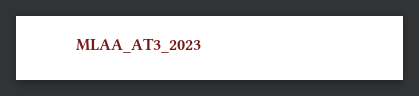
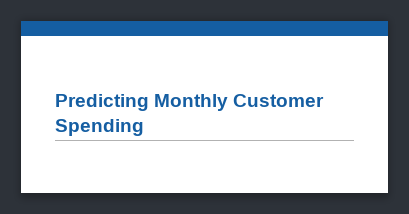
[76,38,201,53] MLAA_AT3_2023 -> [55,94,325,111] [55,119,144,136] Predicting Monthly Customer Spending

